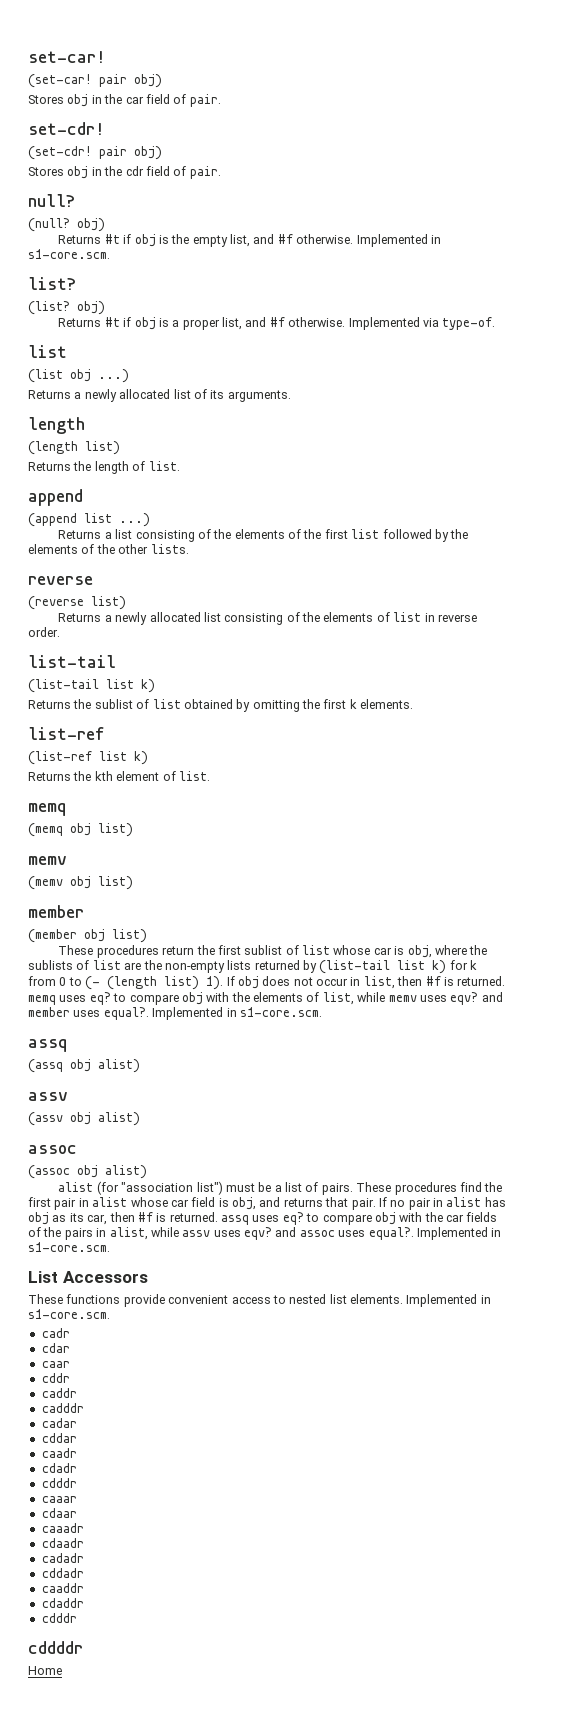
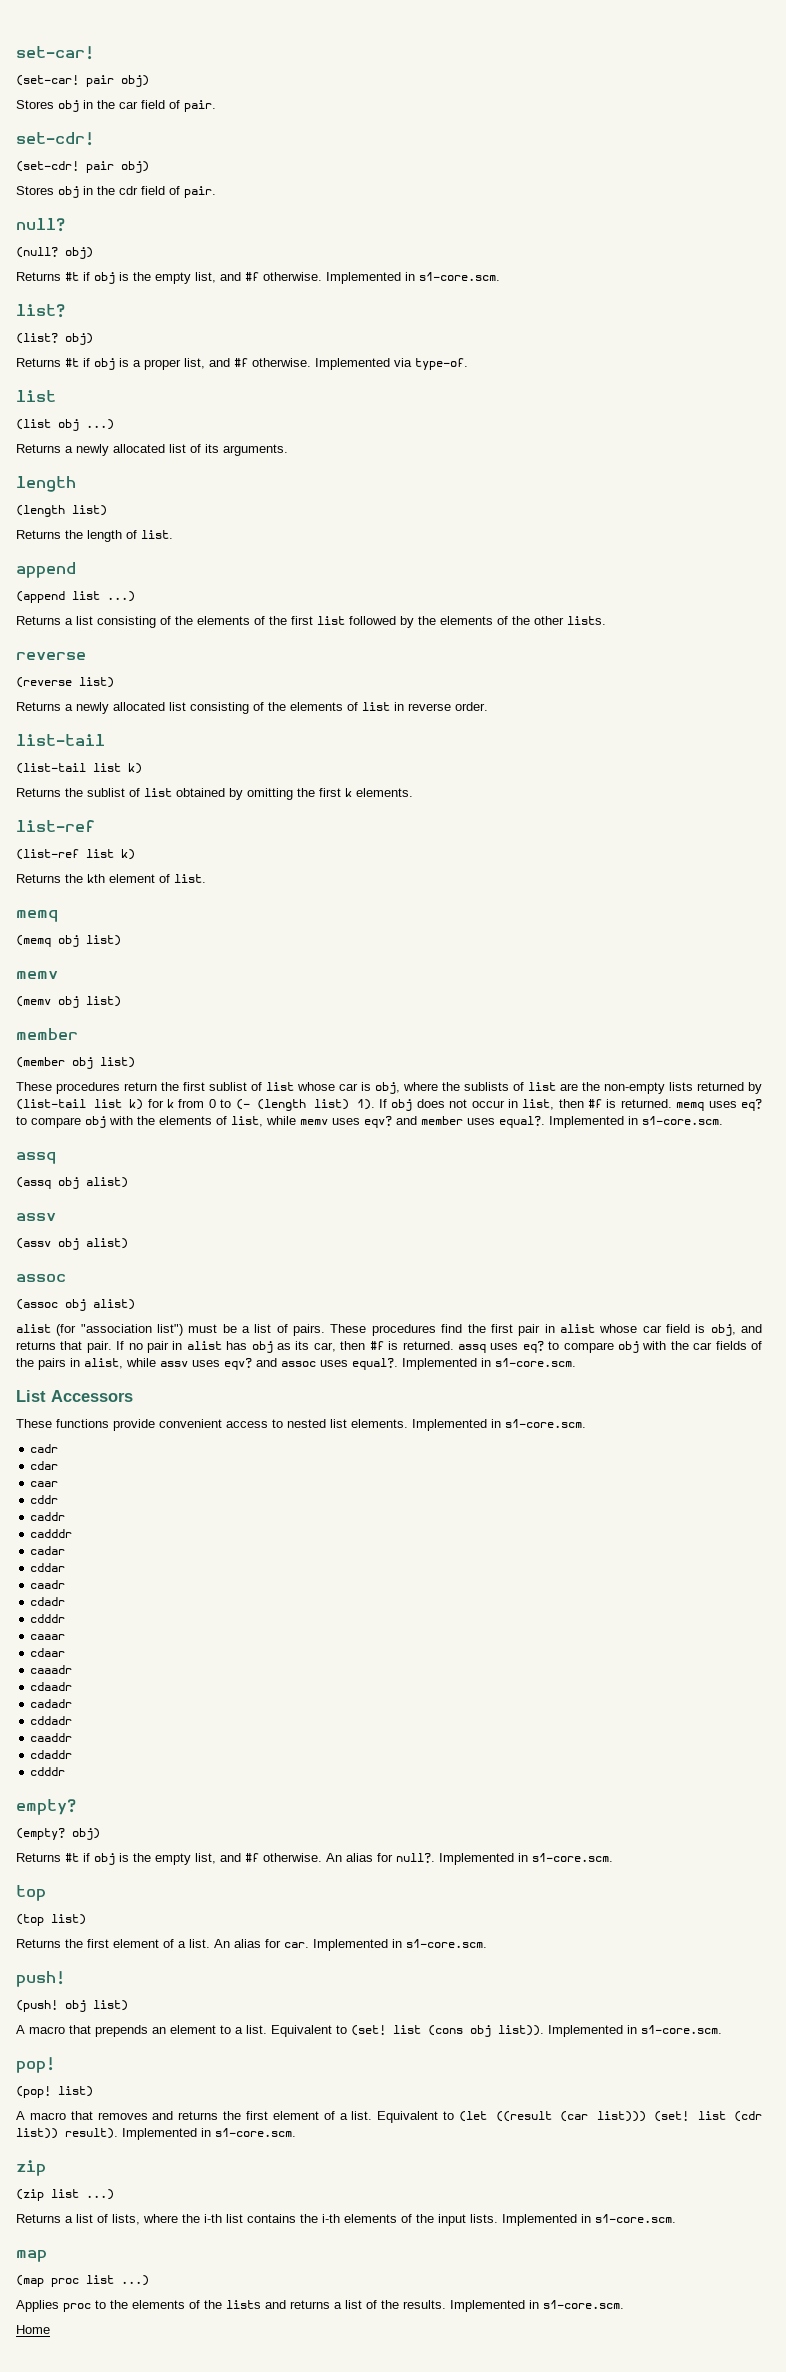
[28,1641,83,1654] cddddr -> [16,1799,76,1815] [16,1828,100,1840] [16,1853,613,1865] [16,1885,46,1901] [16,1914,86,1926] [16,1939,487,1951] [16,1971,65,1987] [16,2000,128,2012] [16,2025,722,2037] [16,2057,55,2073] [16,2086,93,2098] [16,2111,762,2123] [16,2128,296,2140] [16,2160,46,2176] [16,2189,114,2201] [16,2214,676,2226] [16,2250,47,2262] [16,2275,149,2287] [16,2300,624,2312] empty? // (empty? obj) // Returns #t if obj is the empty list, and #f otherwise. An alias for null?. Implemented in s1-core.scm. // top // (top list) // Returns the first element of a list. An alias for car. Implemented in s1-core.scm. // push! // (push! obj list) // A macro that prepends an element to a list. Equivalent to (set! list (cons obj list)). Implemented in s1-core.scm. // pop! // (pop! list) // A macro that removes and returns the first element of a list. Equivalent to (let ((result (car list))) (set! list (cdr list)) result). Implemented in s1-core.scm. // zip // (zip list ...) // Returns a list of lists, where the i-th list contains the i-th elements of the input lists. Implemented in s1-core.scm. // map // (map proc list ...) // Applies proc to the elements of the lists and returns a list of the results. Implemented in s1-core.scm.

